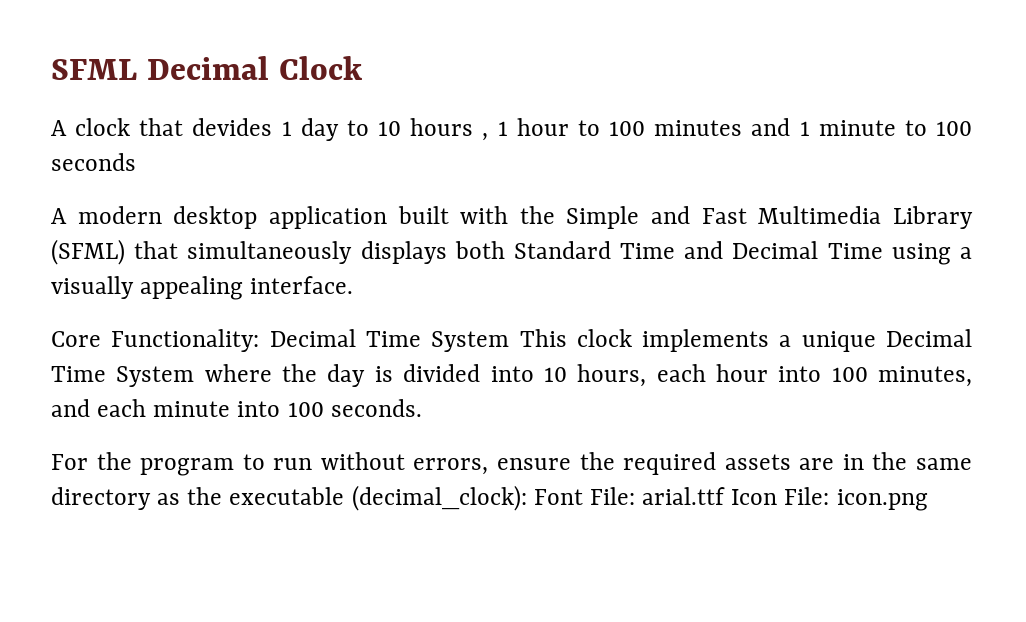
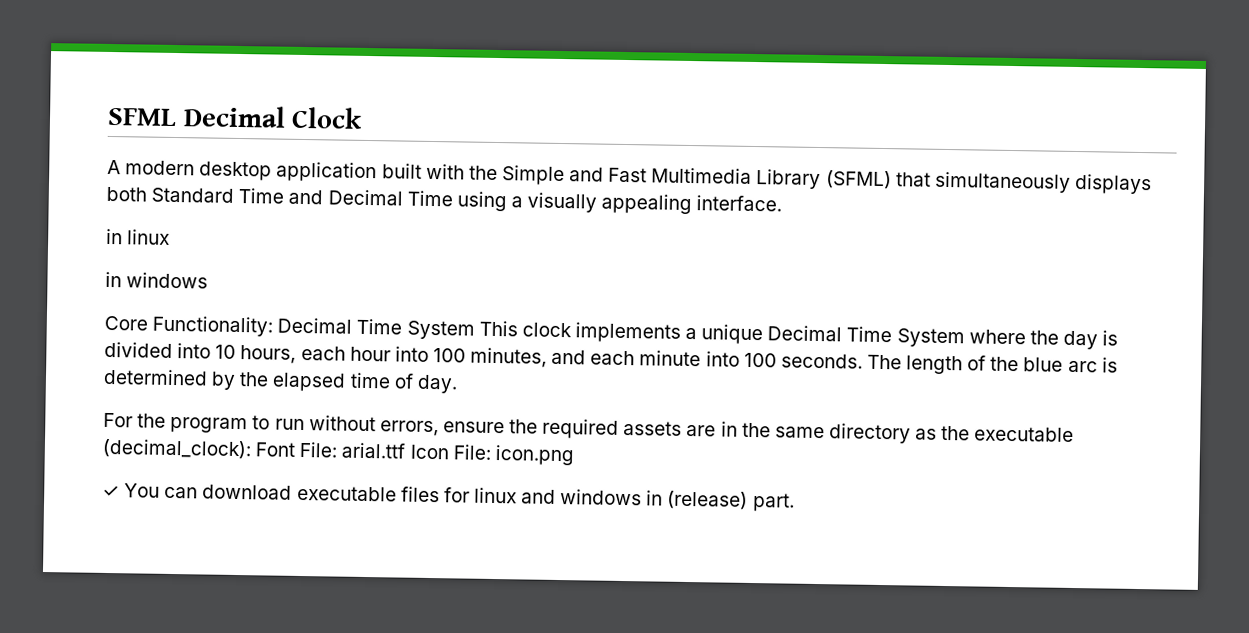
[51,118,972,141] [51,153,136,171] // A clock that devides 1 day to 10 hours , 1 hour to 100 minutes and 1 minute to 100 seconds -> (364, 117) none
(354, 285) none -> [106,228,171,245] [105,271,209,289] // in linux // in windows
(422, 408) none -> [866,354,1118,375] [103,368,458,394] The length of the blue arc is determined by the elapsed time of day.
(928, 500) none -> [102,483,795,512] // ✓ You can download executable files for linux and windows in (release) part.

